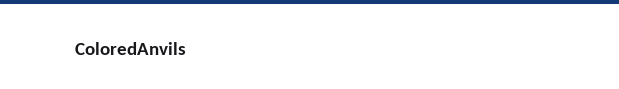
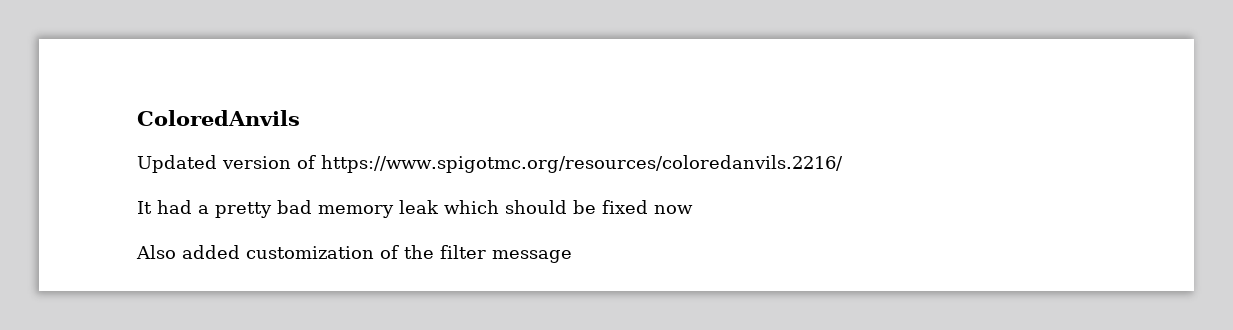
(186, 48) none -> [137,155,843,173] [137,200,693,218] [136,245,572,263] // Updated version of https://www.spigotmc.org/resources/coloredanvils.2216/ // It had a pretty bad memory leak which should be fixed now // Also added customization of the filter message

